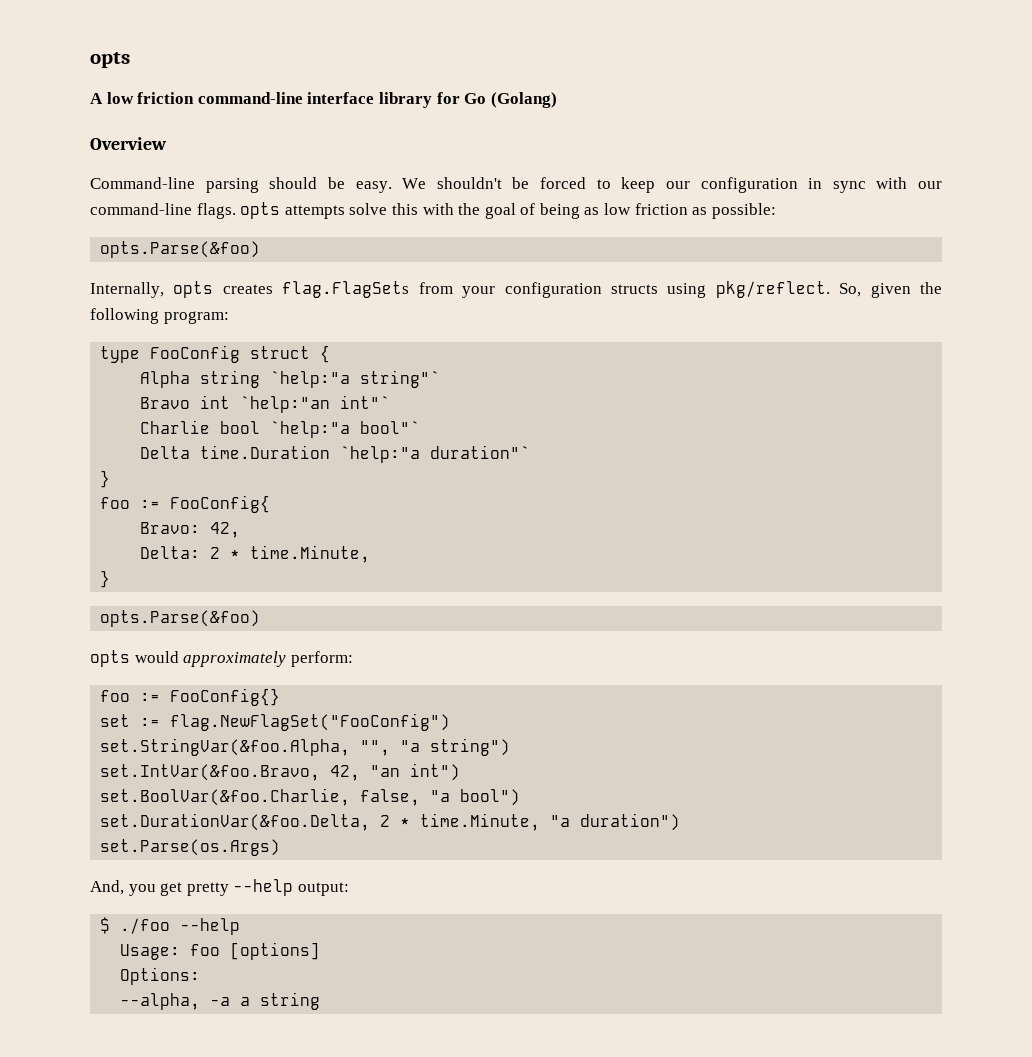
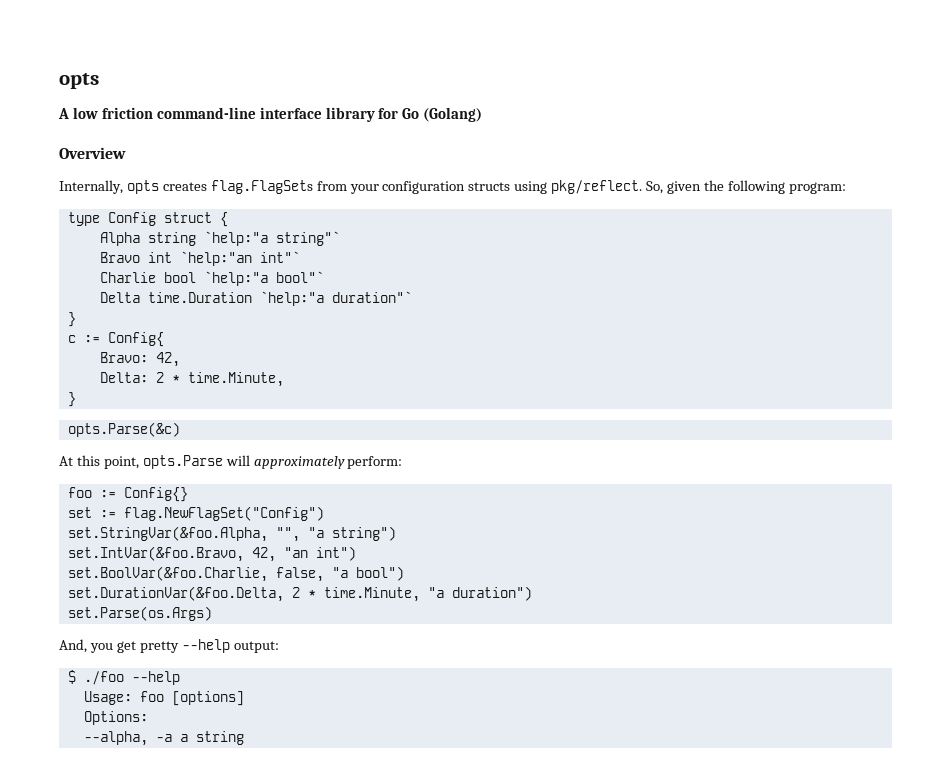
[90,177,942,193] [90,202,776,219] [100,241,261,258] // Command-line parsing should be easy. We shouldn't be forced to keep our configuration in sync with our command-line flags. opts attempts solve this with the goal of being as low friction as possible: // opts.Parse(&foo) -> (126, 153) none
[150,345,241,363] FooConfig -> [107,212,156,226] Config
[100,495,271,513] foo := FooConfig{ -> [67,332,164,347] c := Config{
[100,610,261,627] [90,650,179,667] opts.Parse(&foo) // opts would -> [67,422,180,437] [59,455,250,469] opts.Parse(&c) // At this point, opts.Parse will
[170,688,281,706] FooConfig{} -> [123,487,188,502] Config{}
[170,713,451,731] flag.NewFlagSet("FooConfig") -> [123,506,324,521] flag.NewFlagSet("Config")

